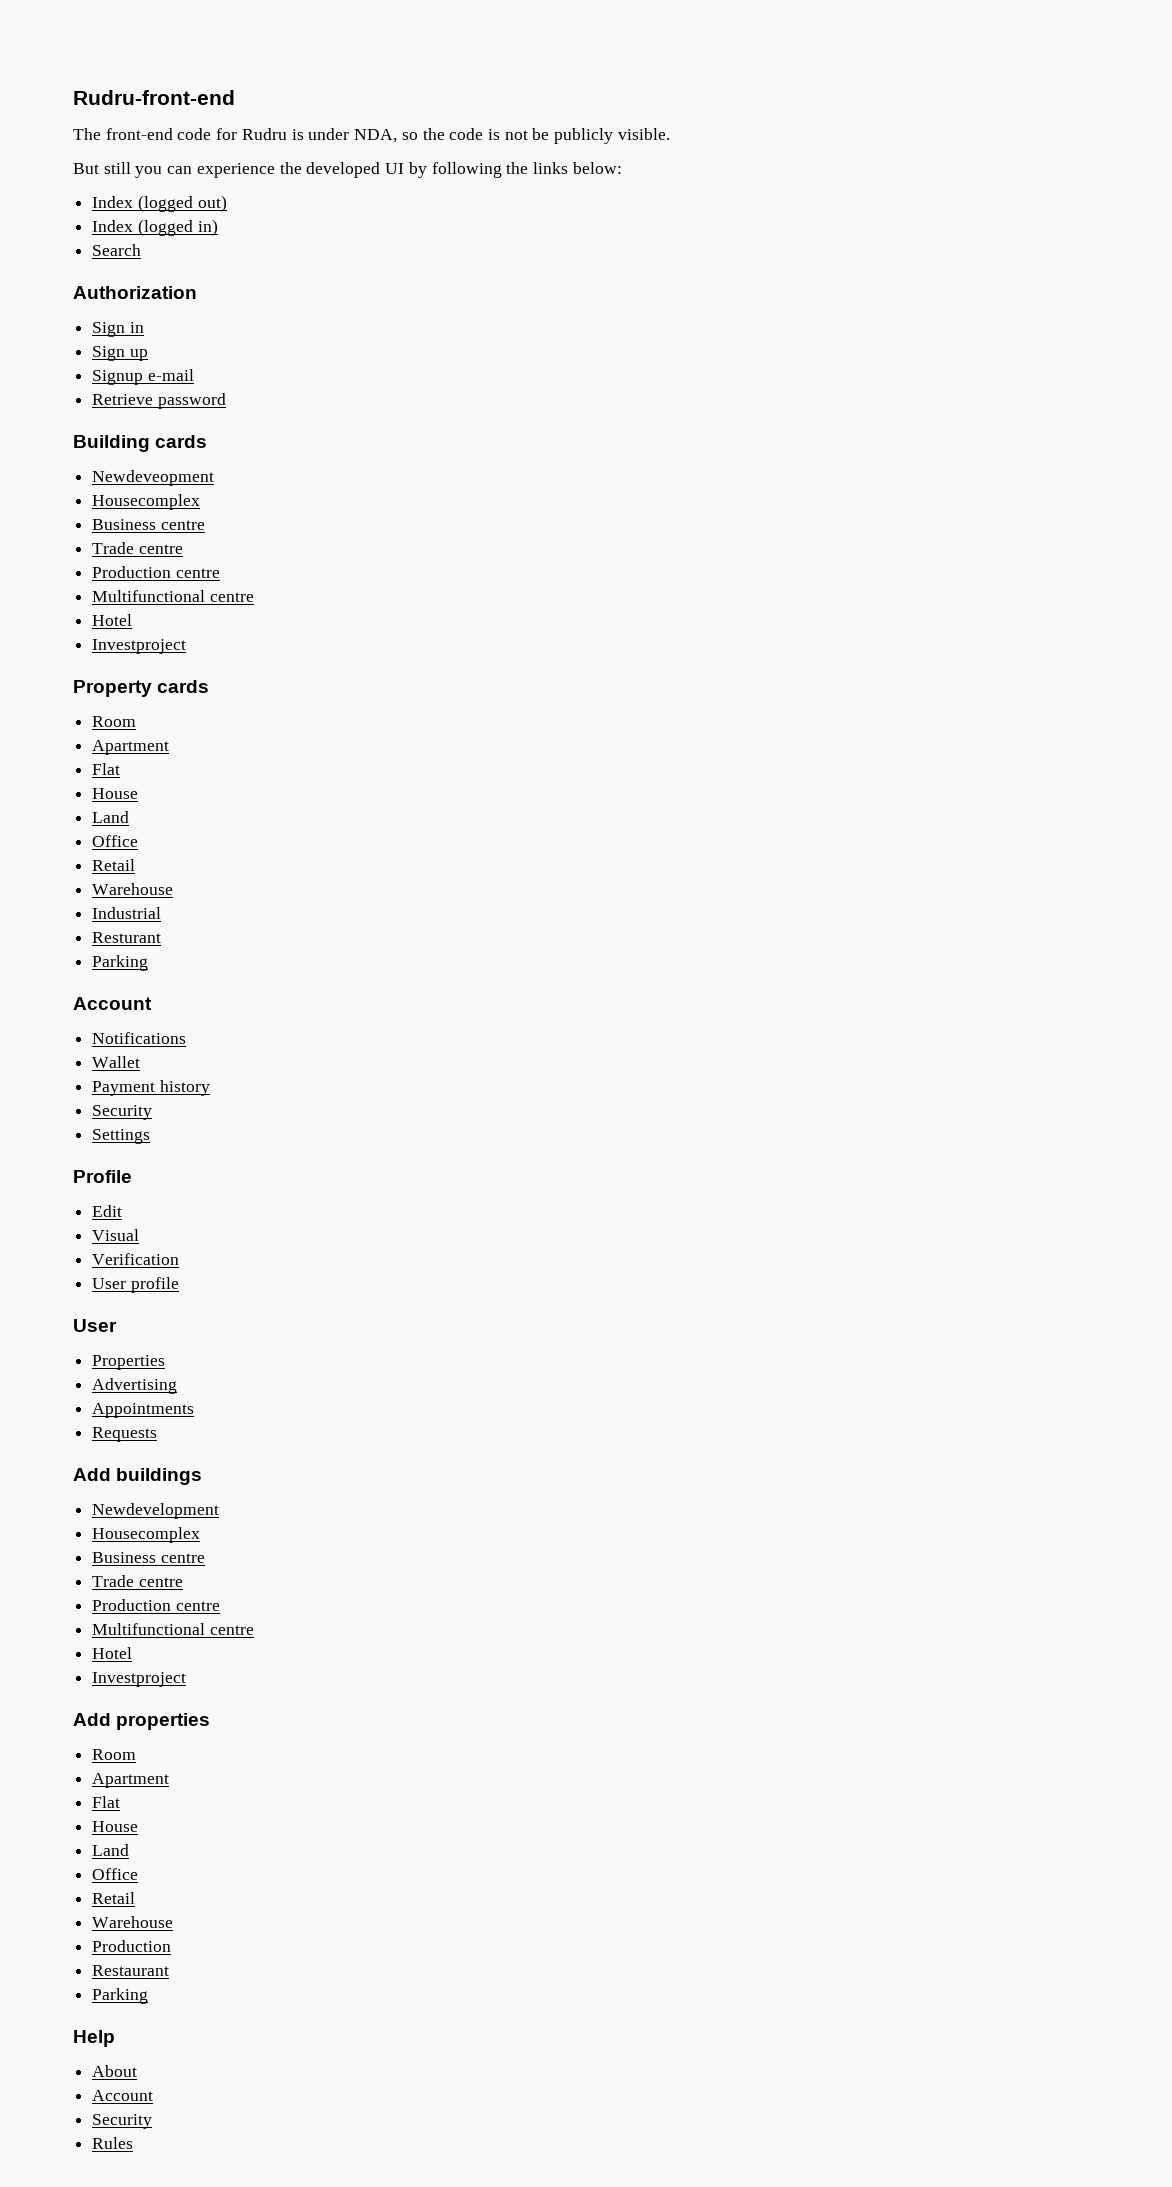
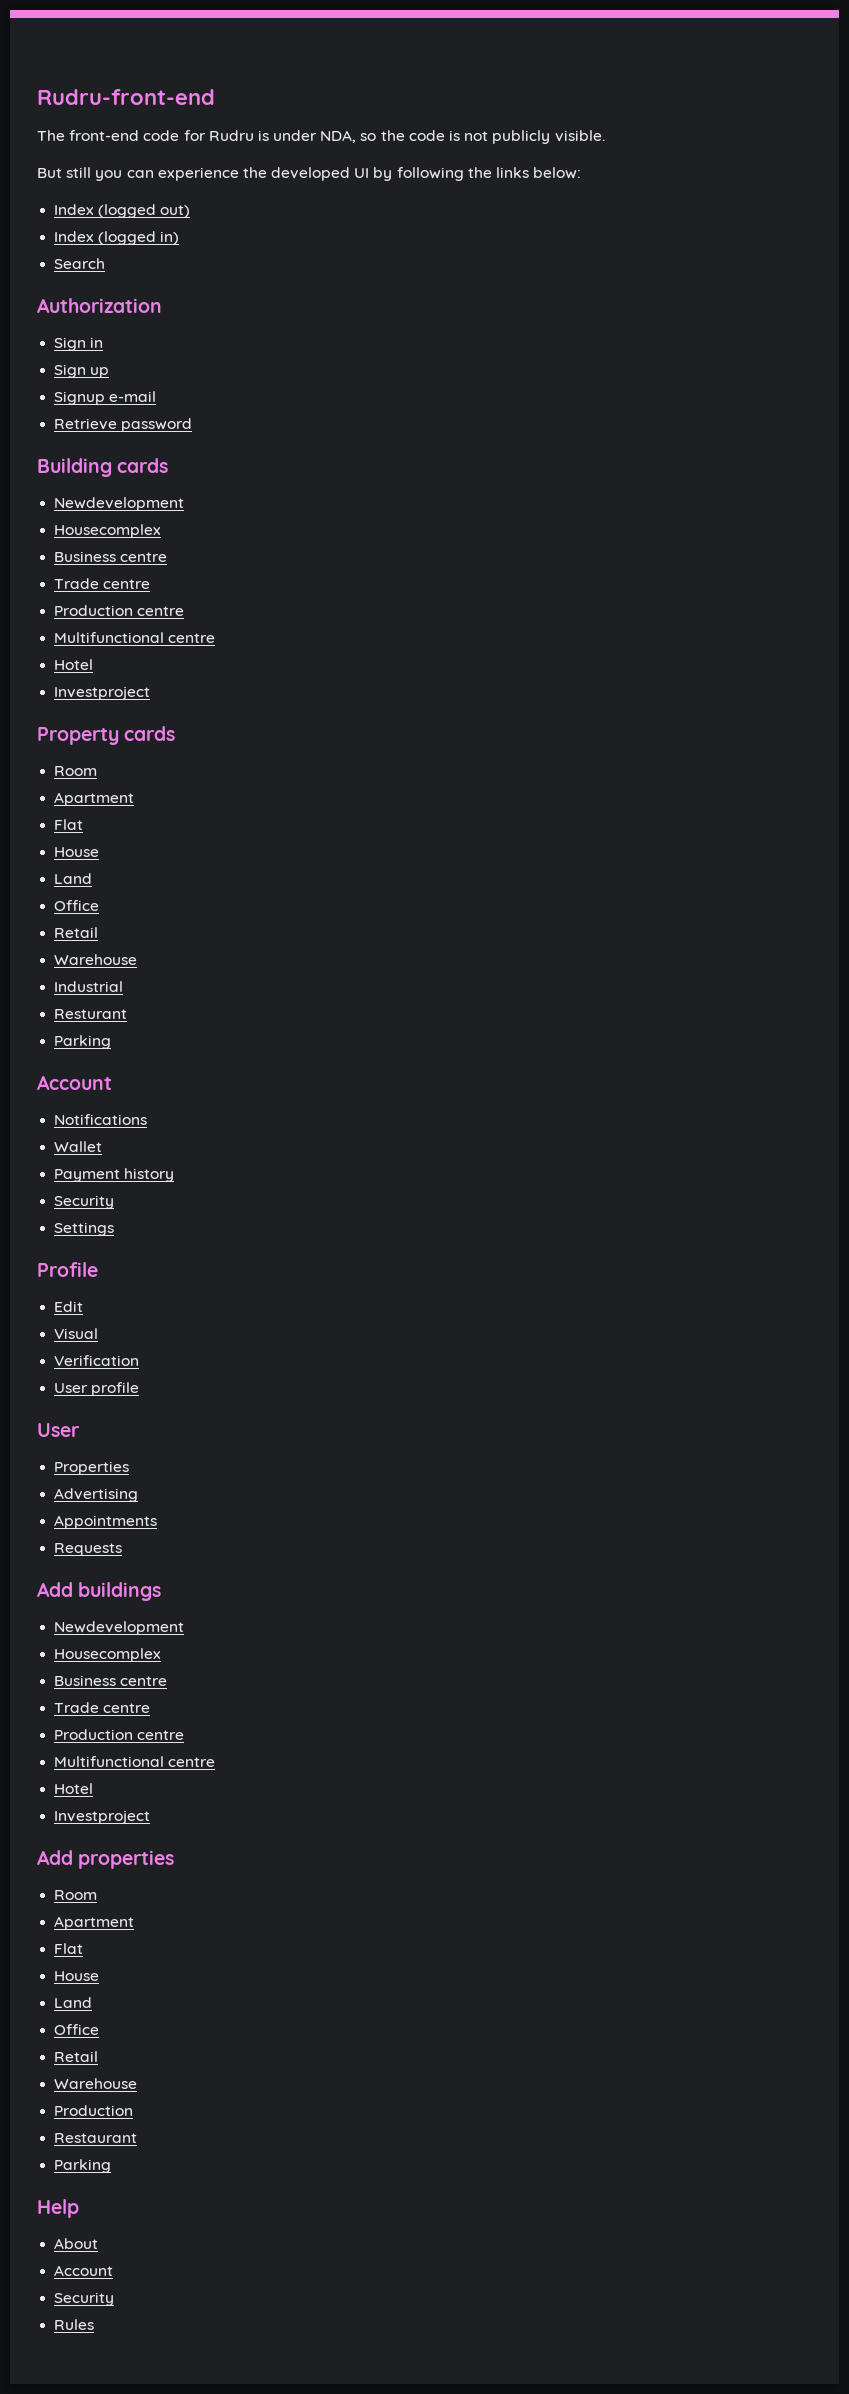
[532,128,550,140] be -> (489, 136) none
[92,470,215,486] Newdeveopment -> [54,497,185,511] Newdevelopment

